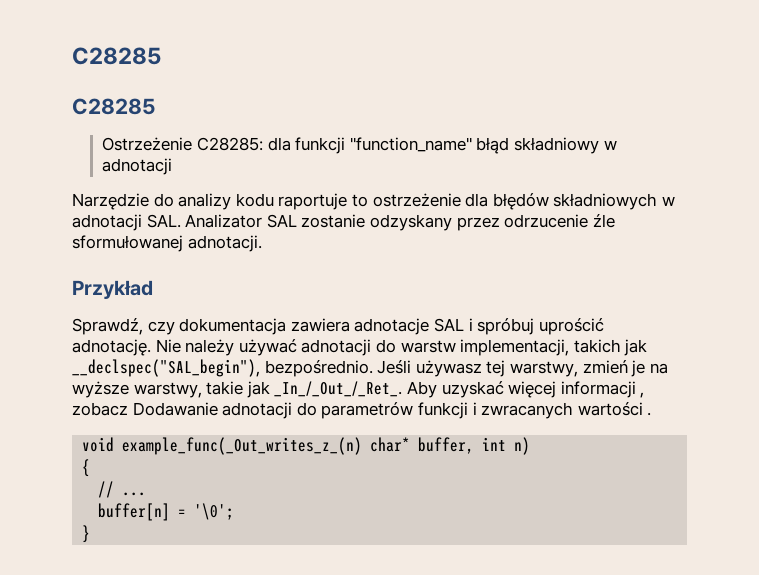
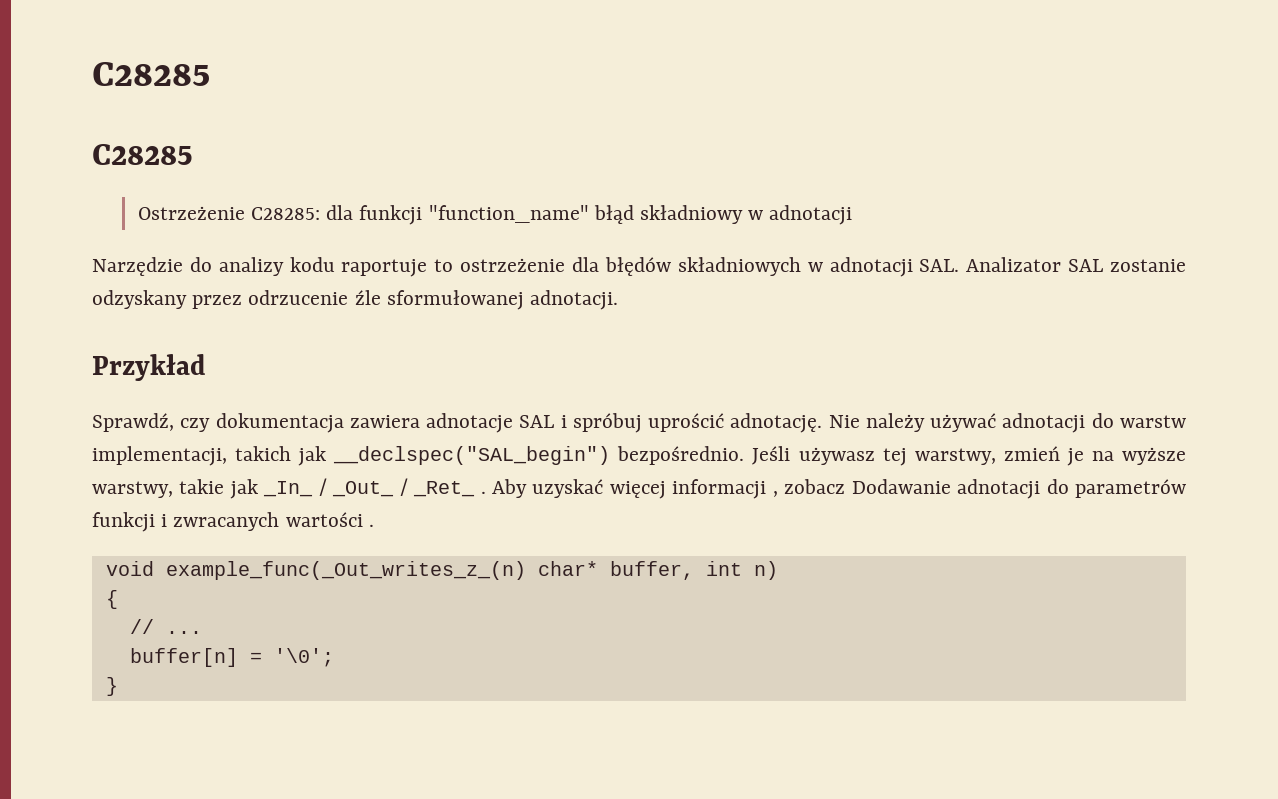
[72,359,260,377] __declspec("SAL_begin"), -> [333,446,611,465] __declspec("SAL_begin")
[274,381,403,397] _In_/_Out_/_Ret_. -> [263,478,486,497] _In_ / _Out_ / _Ret_ .

